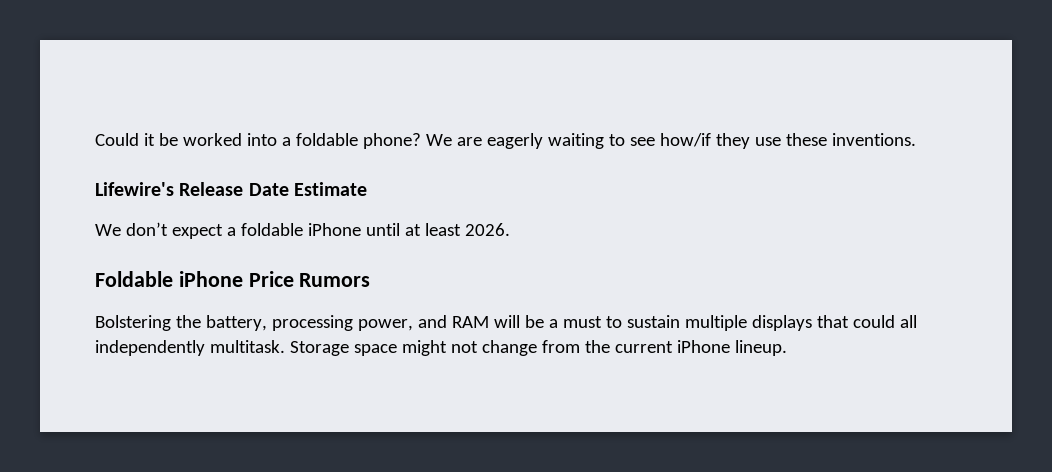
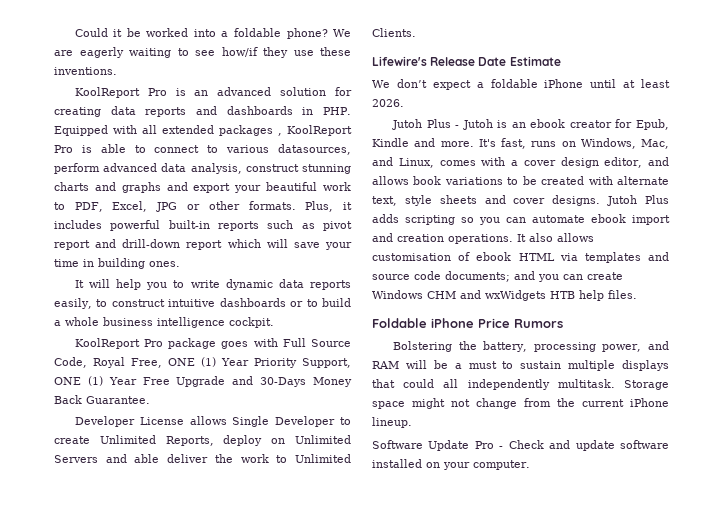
(916, 139) none -> [74,87,353,98] [54,106,352,117] [54,125,352,136] [54,144,351,155] [54,163,351,174] [54,182,351,193] [54,201,352,212] [54,220,352,231] [54,239,352,250] [54,258,180,269] [74,279,351,290] [54,298,351,309] [54,317,274,328] [74,338,351,349] [54,357,351,368] [54,376,352,387] [54,395,150,404] [74,416,352,427] [54,435,351,446] [54,454,351,463] [372,28,416,37] // KoolReport Pro is an advanced solution for creating data reports and dashboards in PHP. Equipped with all extended packages , KoolReport Pro is able to connect to various datasources, perform advanced data analysis, construct stunning charts and graphs and export your beautiful work to PDF, Excel, JPG or other formats. Plus, it includes powerful built-in reports such as pivot report and drill-down report which will save your time in building ones. // It will help you to write dynamic data reports easily, to construct intuitive dashboards or to build a whole business intelligence cockpit. // KoolReport Pro package goes with Full Source Code, Royal Free, ONE (1) Year Priority Support, ONE (1) Year Free Upgrade and 30-Days Money Back Guarantee. // Developer License allows Single Developer to create Unlimited Reports, deploy on Unlimited Servers and able deliver the work to Unlimited Clients.
(510, 229) none -> [391,119,669,130] [372,138,669,149] [372,157,669,168] [372,176,669,185] [372,195,669,206] [372,214,670,225] [372,233,594,244] [372,252,669,263] [372,271,623,282] [372,290,637,301] // Jutoh Plus - Jutoh is an ebook creator for Epub, Kindle and more. It's fast, runs on Windows, Mac, and Linux, comes with a cover design editor, and allows book variations to be created with alternate text, style sheets and cover designs. Jutoh Plus adds scripting so you can automate ebook import and creation operations. It also allows customisation of ebook HTML via templates and source code documents; and you can create Windows CHM and wxWidgets HTB help files.
(787, 348) none -> [372,440,669,451] [372,459,530,470] // Software Update Pro - Check and update software installed on your computer.

